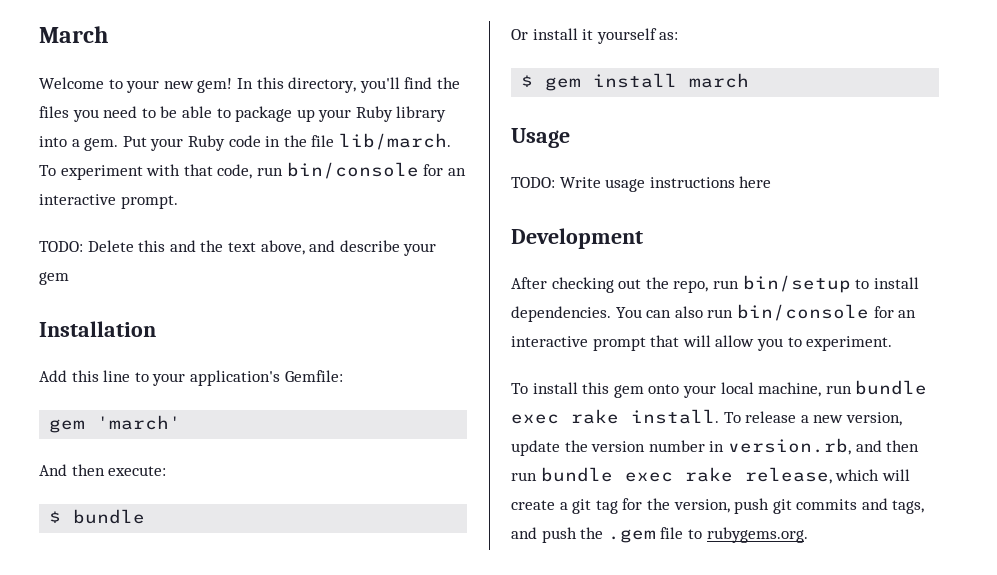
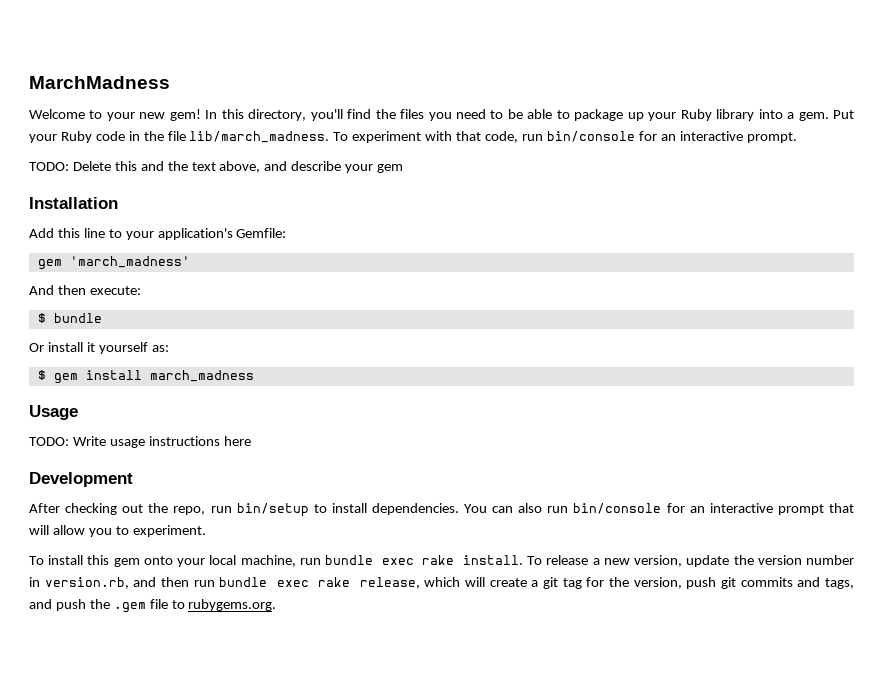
[39,26,108,43] March -> [29,76,170,89] MarchMadness
[338,133,451,150] lib/march. -> [189,131,330,143] lib/march_madness.
[97,415,182,430] 'march' -> [69,256,190,268] 'march_madness'
[689,73,750,88] march -> [149,370,254,382] march_madness

